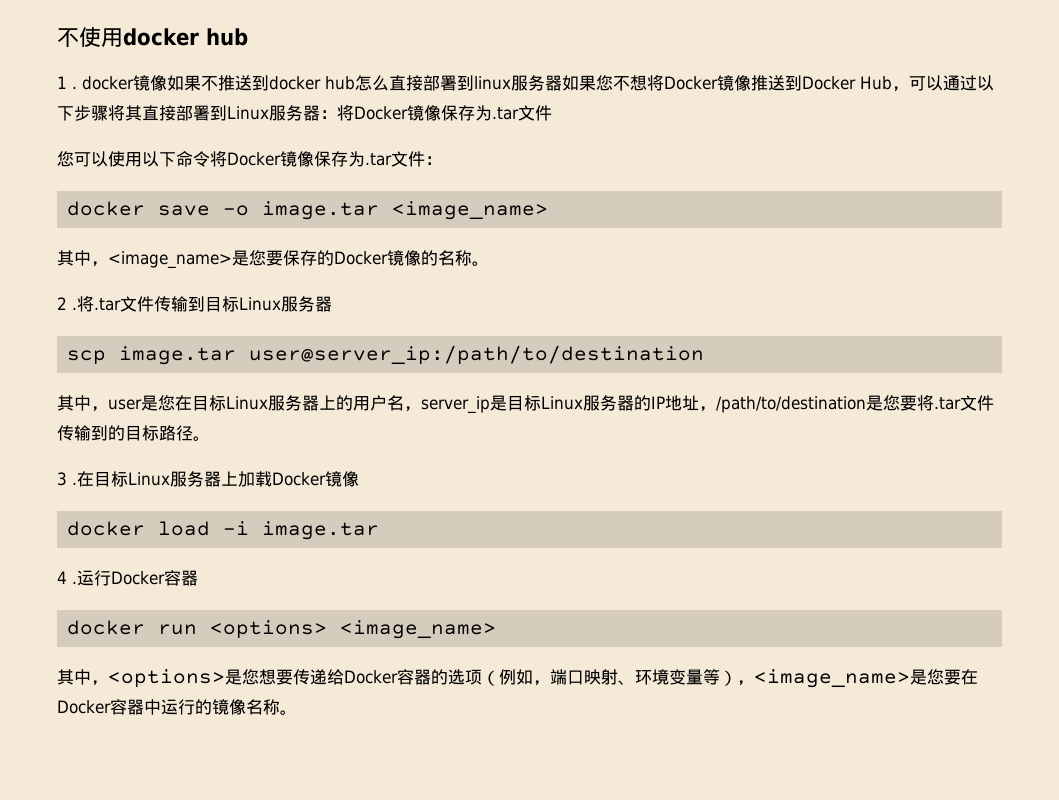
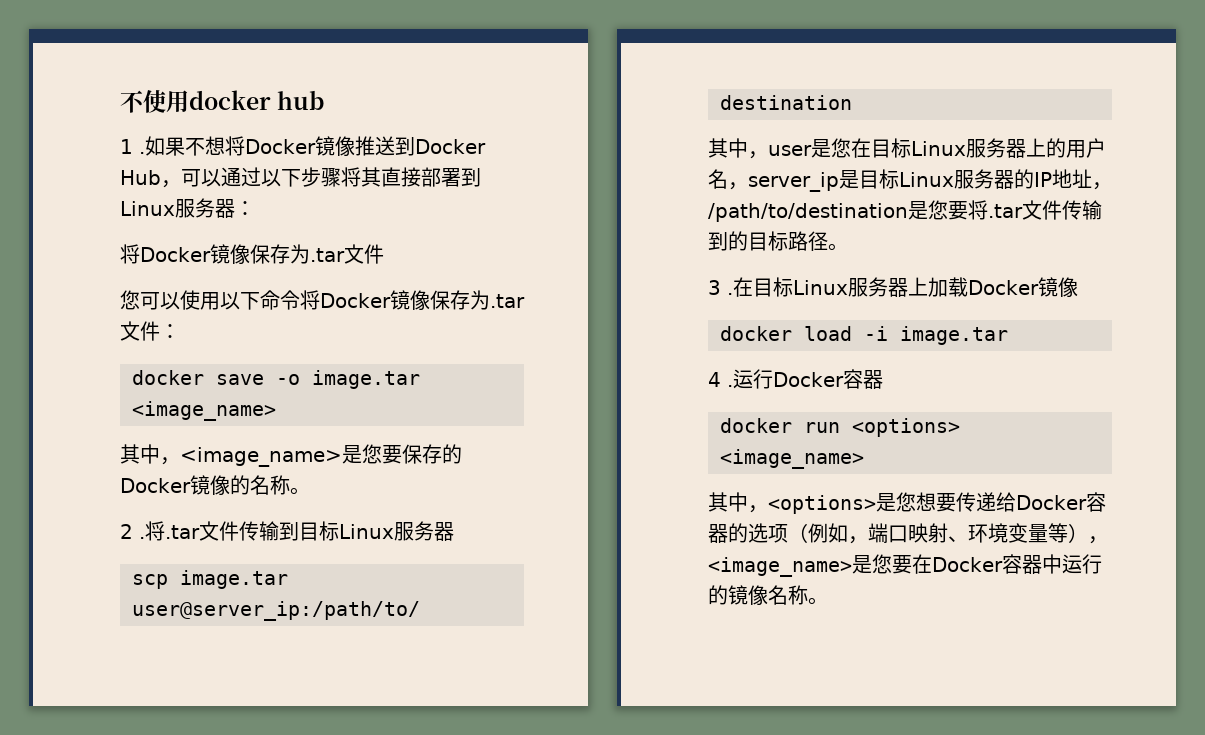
[82,75,613,91] docker镜像如果不推送到docker hub怎么直接部署到linux服务器如果您 -> [145,136,185,156] 如果
(337, 114) none -> (255, 208) //

